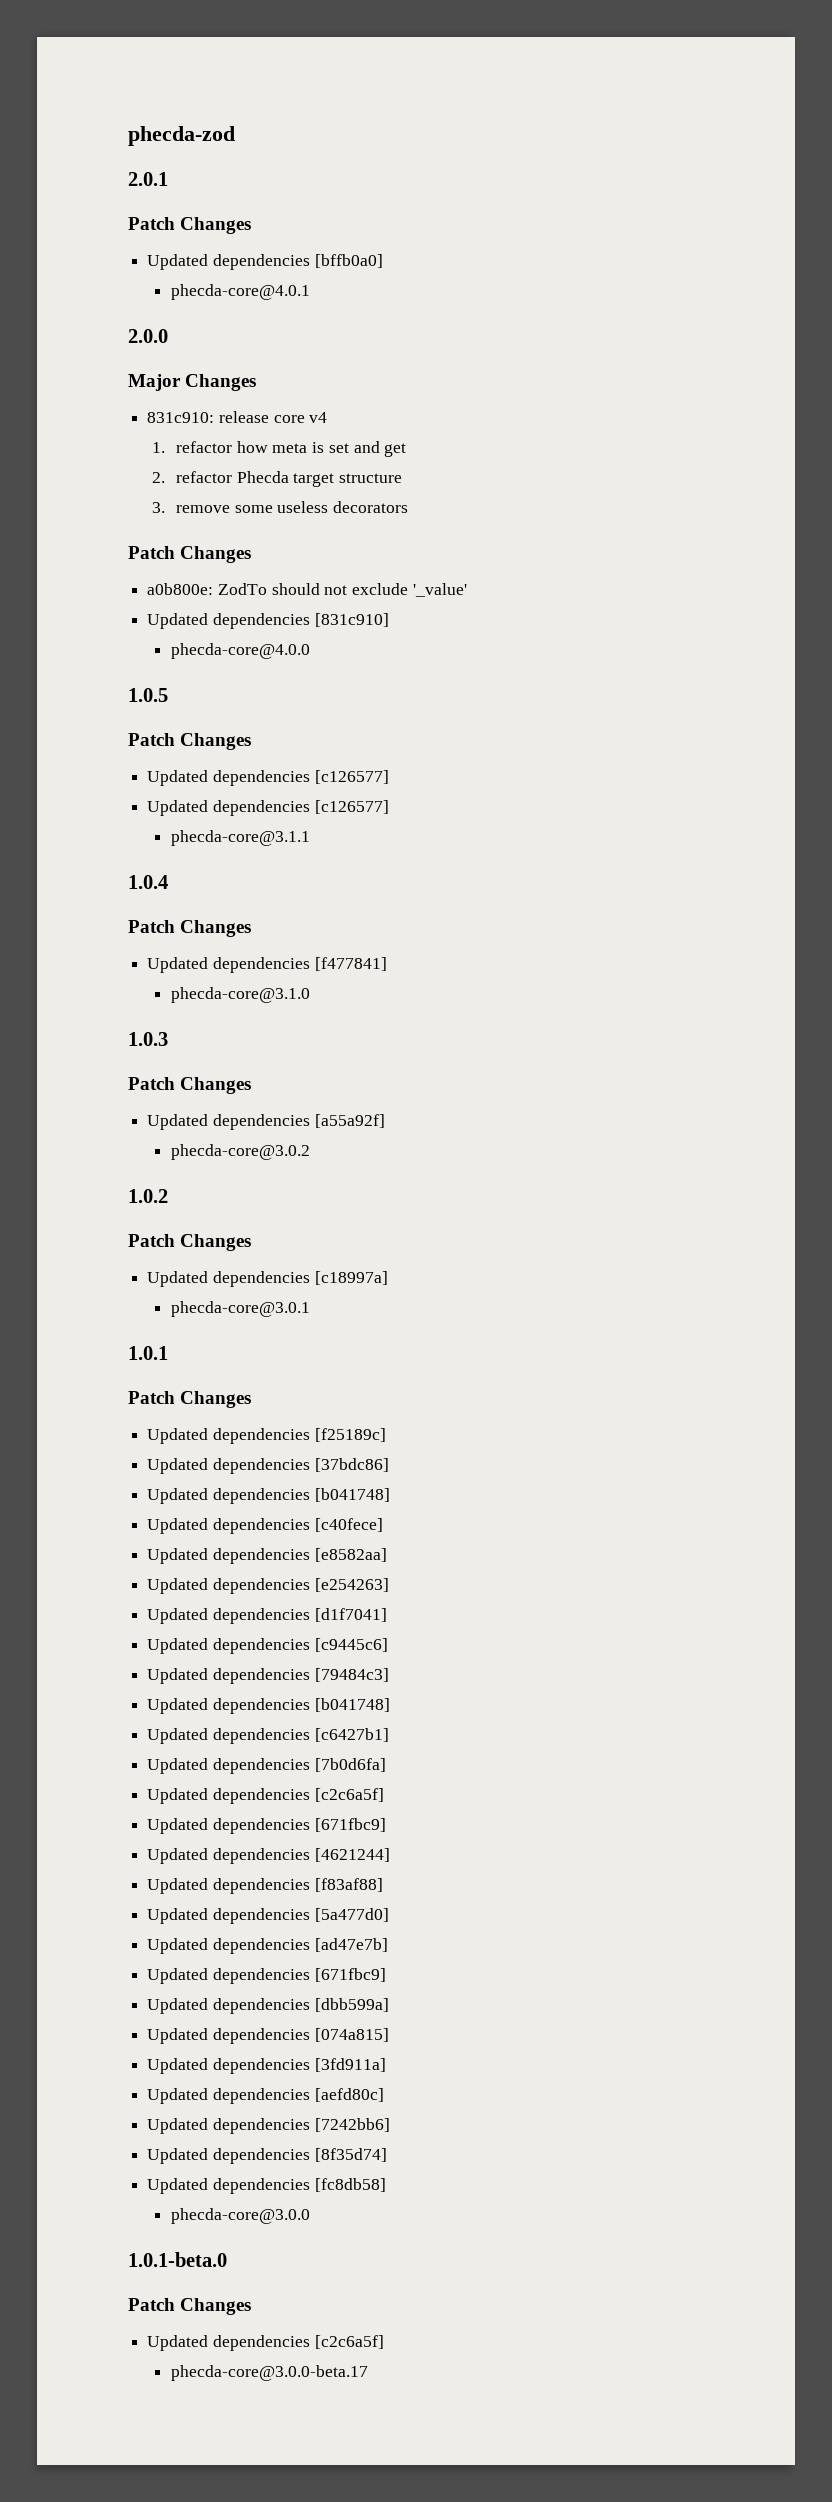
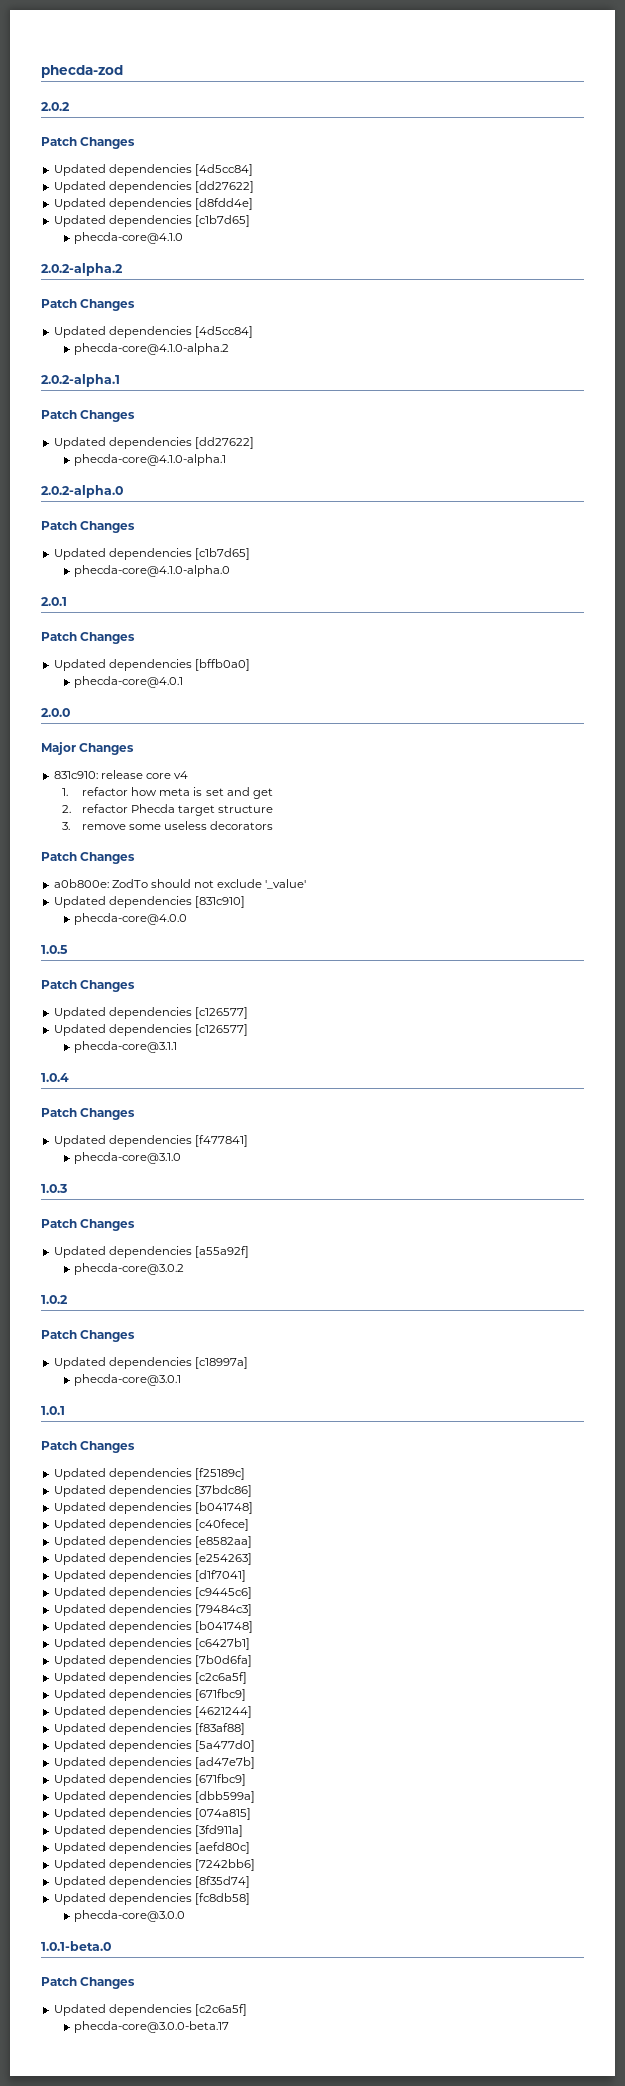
(235, 136) none -> [41,102,70,111] [41,137,136,149] [53,164,253,176] [53,181,254,193] [53,198,253,210] [53,215,250,227] [74,232,184,244] [41,263,123,276] [41,299,136,311] [53,326,253,338] [74,343,230,355] [41,374,120,387] [41,410,136,422] [53,437,254,449] [74,454,227,466] [41,485,123,498] [41,521,136,533] [53,548,250,560] [74,565,231,577] // 2.0.2 // Patch Changes // Updated dependencies [4d5cc84] // Updated dependencies [dd27622] // Updated dependencies [d8fdd4e] // Updated dependencies [c1b7d65] // phecda-core@4.1.0 // 2.0.2-alpha.2 // Patch Changes // Updated dependencies [4d5cc84] // phecda-core@4.1.0-alpha.2 // 2.0.2-alpha.1 // Patch Changes // Updated dependencies [dd27622] // phecda-core@4.1.0-alpha.1 // 2.0.2-alpha.0 // Patch Changes // Updated dependencies [c1b7d65] // phecda-core@4.1.0-alpha.0

